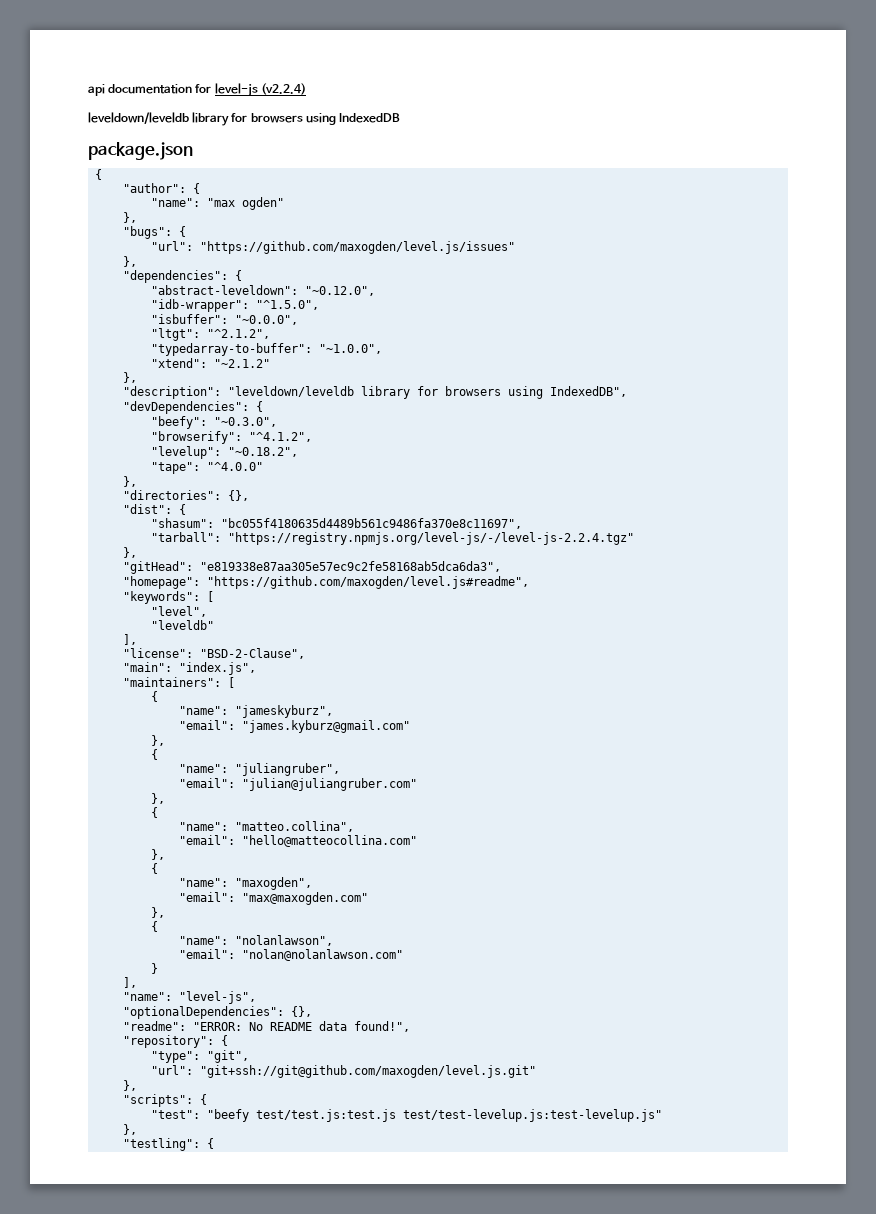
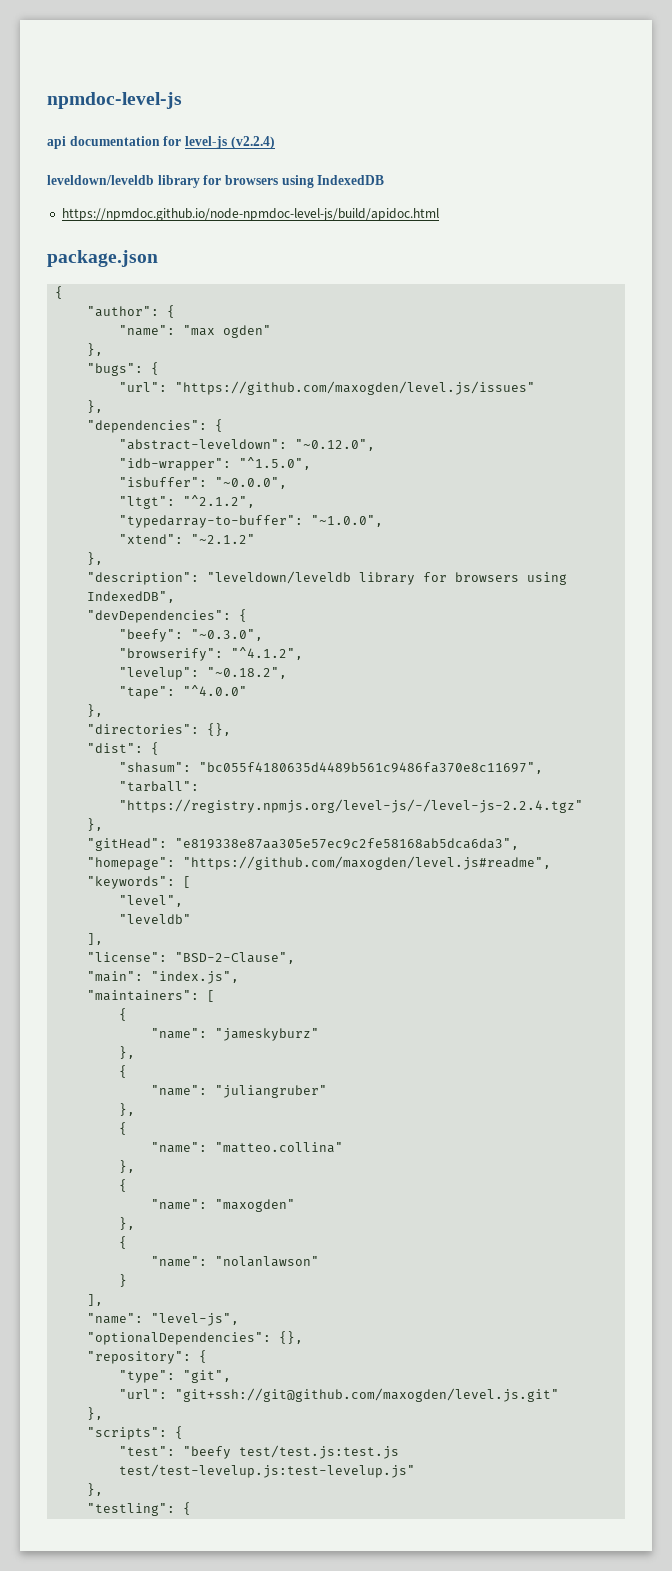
(88, 90) none -> [47,92,182,109] npmdoc-level-js //
(401, 118) none -> [61,208,439,221] // https://npmdoc.github.io/node-npmdoc-level-js/build/apidoc.html
[235,705,334,718] [179,720,411,733] [151,735,166,746] [151,749,159,760] [179,763,341,776] [179,778,418,791] [151,793,166,804] [151,807,159,818] [179,821,355,832] [179,835,418,847] [151,849,166,860] [151,863,159,874] [179,877,313,890] [179,892,369,905] [151,907,166,918] [151,921,159,932] [179,935,334,946] [179,949,404,961] "jameskyburz", // "email": "james.kyburz@gmail.com" // }, // { // "name": "juliangruber", // "email": "julian@juliangruber.com" // }, // { // "name": "matteo.collina", // "email": "hello@matteocollina.com" // }, // { // "name": "maxogden", // "email": "max@maxogden.com" // }, // { // "name": "nolanlawson", // "email": "nolan@nolanlawson.com" -> [215,1028,320,1041] [119,1046,136,1059] [119,1065,128,1078] [151,1085,328,1098] [119,1103,136,1116] [119,1122,128,1135] [151,1142,344,1153] [119,1160,136,1173] [119,1179,128,1192] [151,1199,296,1212] [119,1217,136,1230] [119,1236,128,1249] [151,1256,320,1267] "jameskyburz" // }, // { // "name": "juliangruber" // }, // { // "name": "matteo.collina" // }, // { // "name": "maxogden" // }, // { // "name": "nolanlawson"
[123,1021,411,1032] // "readme": "ERROR: No README data found!", -> (304, 1337) none

